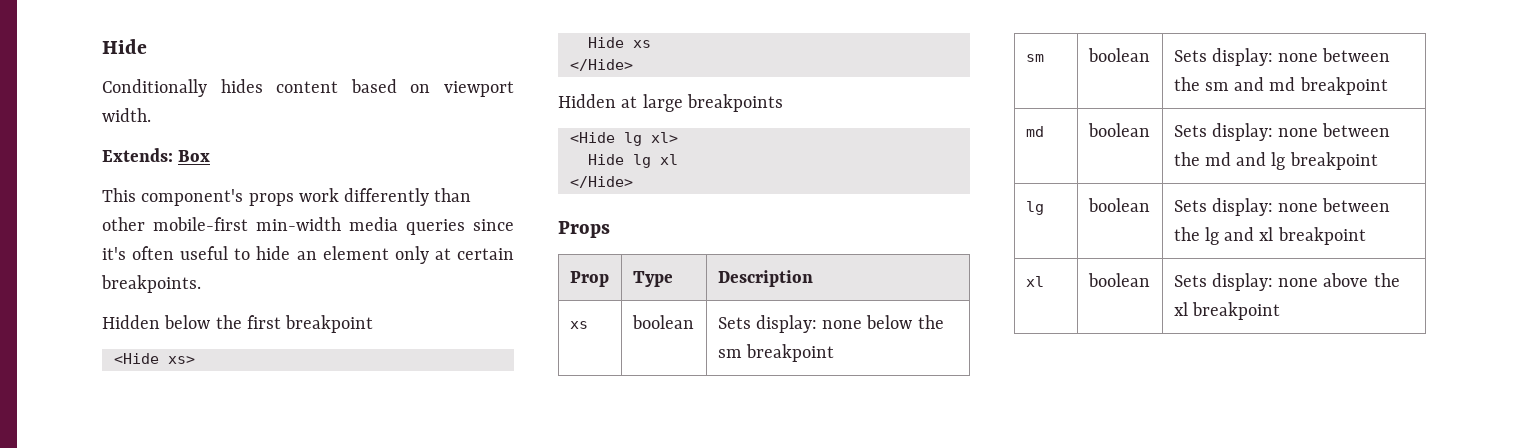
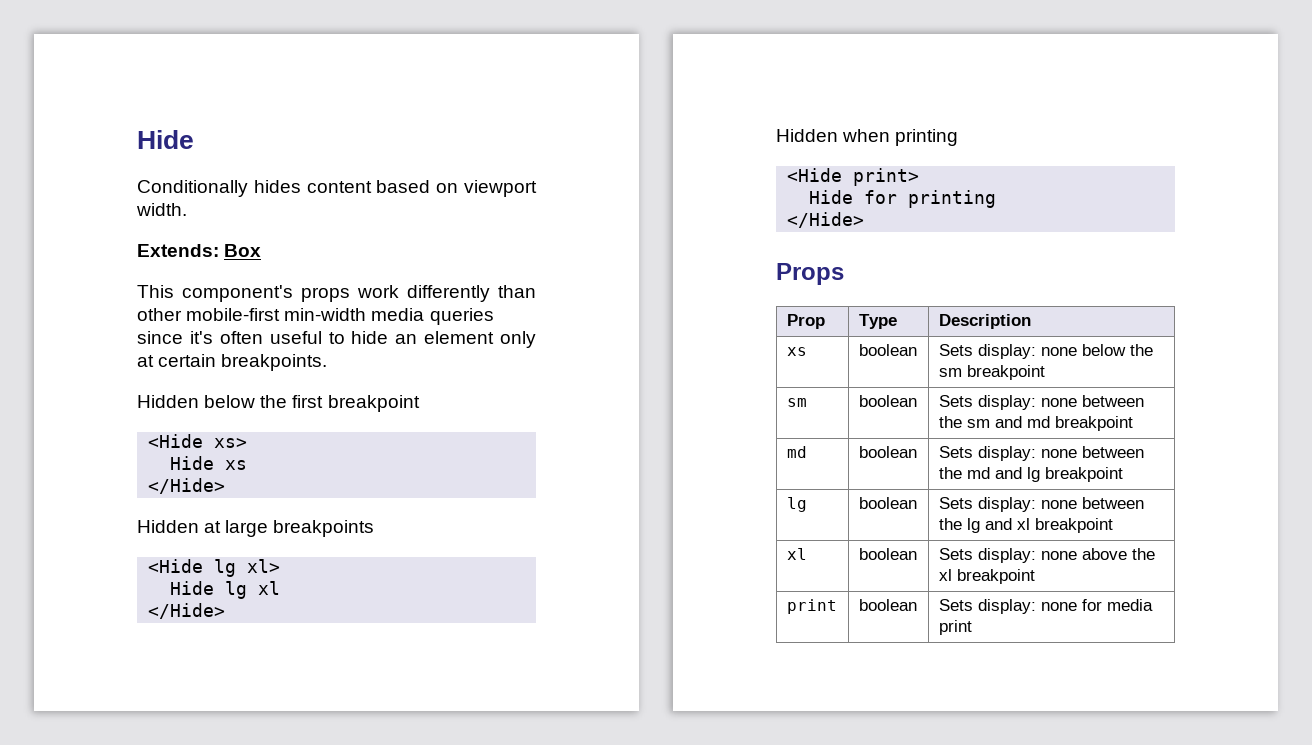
(633, 182) none -> [776,129,959,146] [787,168,920,186] [809,190,997,208] [787,212,865,228] // Hidden when printing // <Hide print> // Hide for printing // </Hide>
(1280, 311) none -> [786,599,837,614] [858,599,917,611] [938,599,1153,614] [938,620,972,635] // print | boolean | Sets display: none for media print

